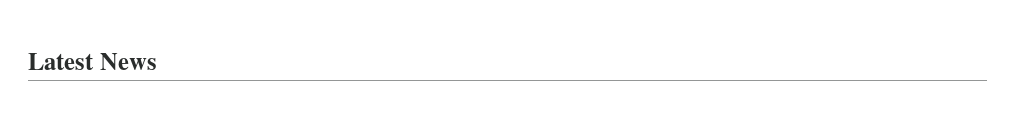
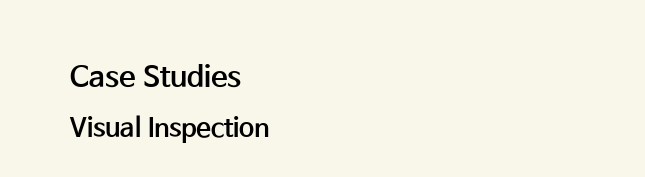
[28,53,157,70] Latest News -> [70,64,241,88] [69,115,269,143] Case Studies // Visual Inspection

